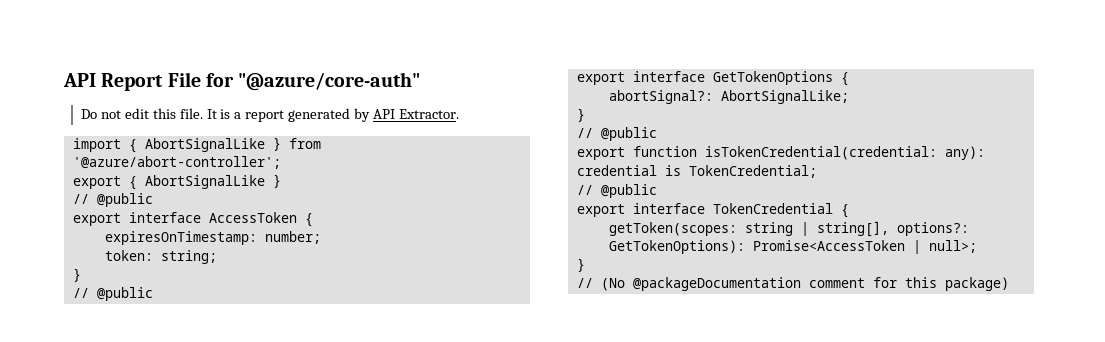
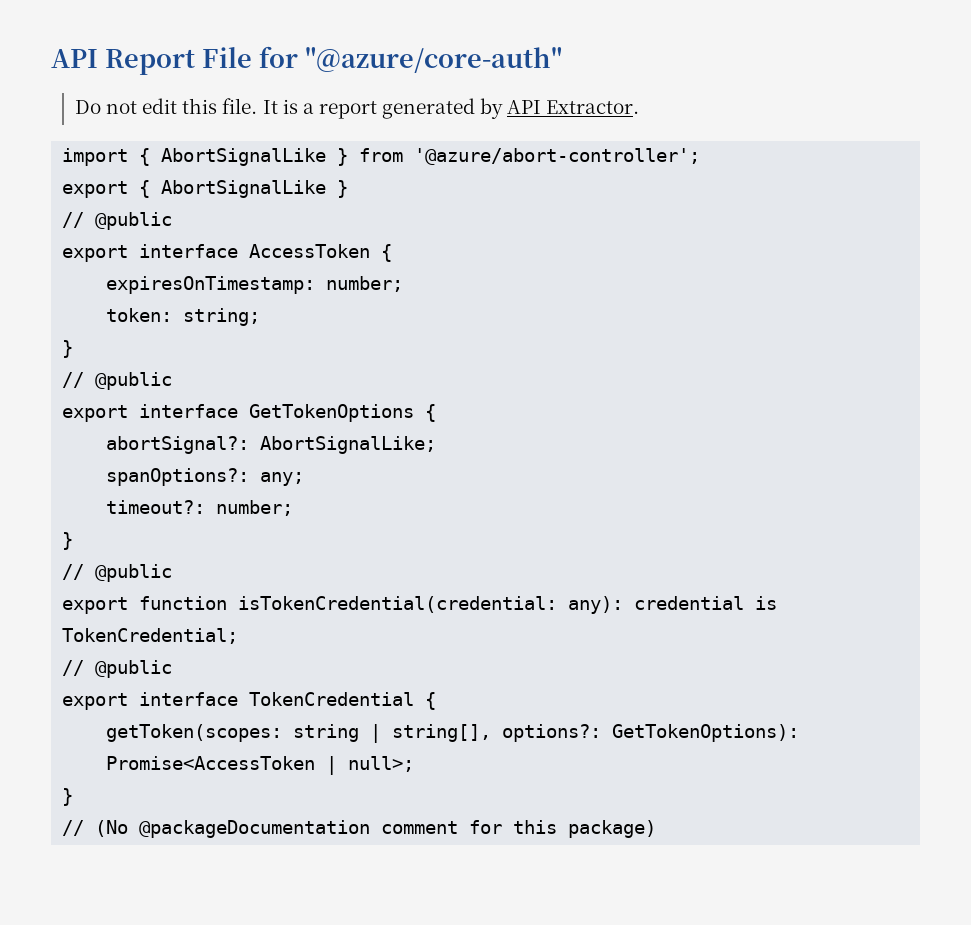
(849, 97) none -> [106,468,305,486] [106,500,294,516] // spanOptions?: any; // timeout?: number;

